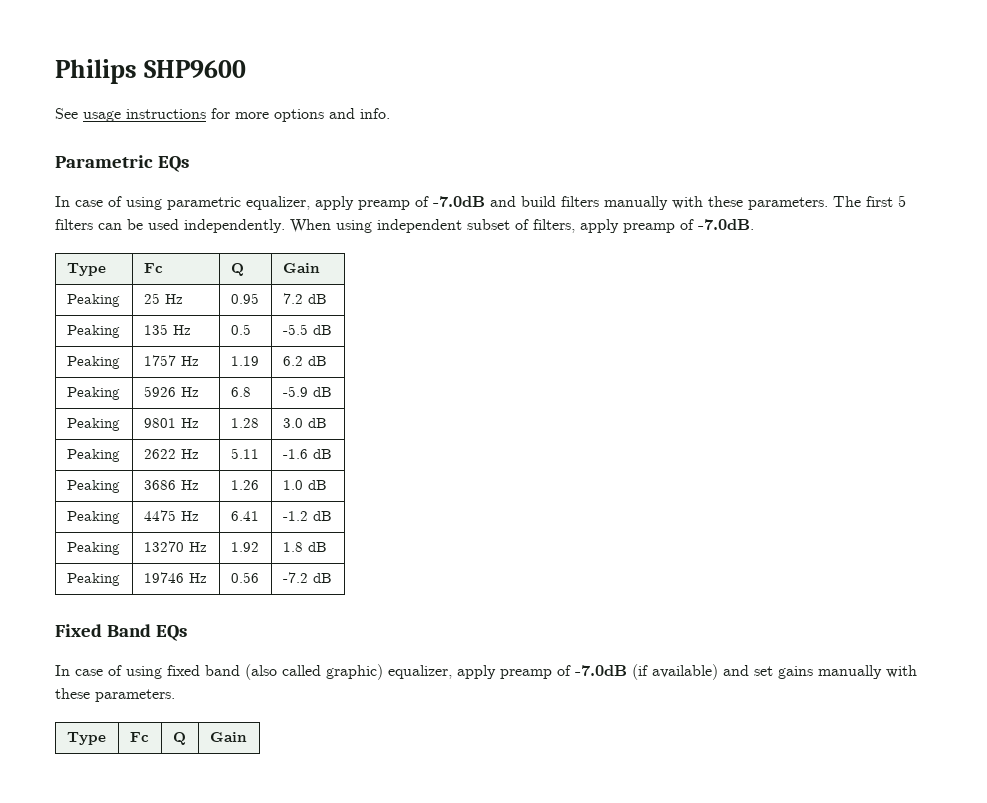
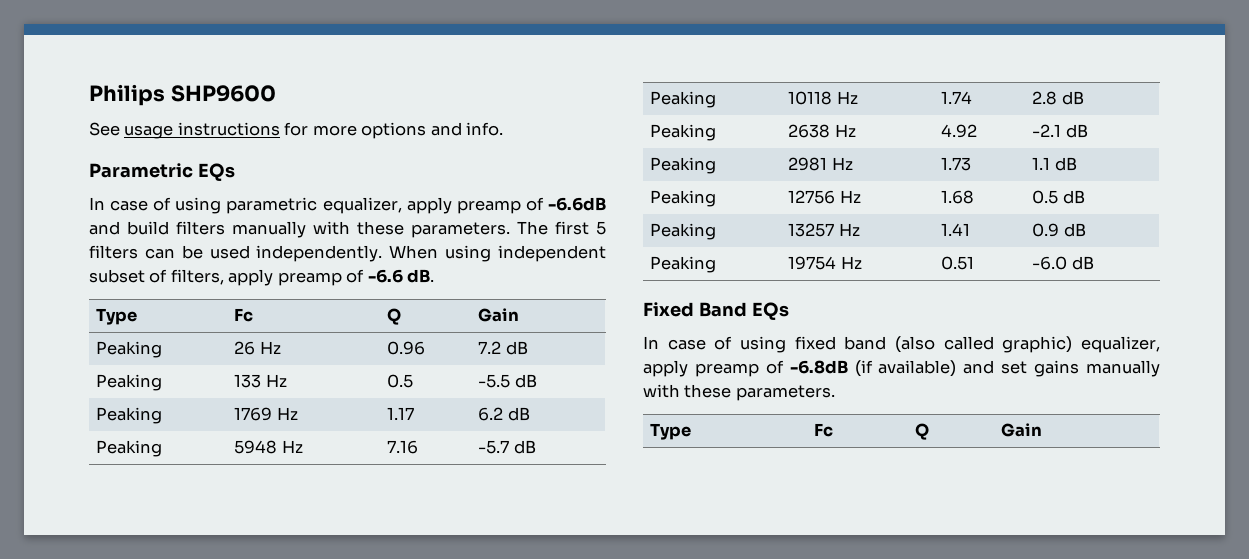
[433,196,485,207] -7.0dB -> [547,197,606,211] -6.6dB
[698,219,754,230] -7.0dB. -> [367,269,435,283] -6.6 dB.
[143,293,183,304] [230,293,259,304] 25 Hz | 0.95 -> [234,341,281,355] [387,341,426,355] 26 Hz | 0.96
[143,324,168,335] 135 -> [234,374,262,388] 133
[143,355,199,366] [230,356,259,366] 1757 Hz | 1.19 -> [234,407,298,421] [387,407,415,420] 1769 Hz | 1.17
[143,386,199,397] [230,387,251,397] [282,386,332,397] [66,418,120,431] [143,418,199,428] [230,418,259,428] [282,418,327,428] [66,449,120,462] [143,449,199,459] [230,448,259,459] [282,449,332,459] [66,480,120,493] [143,480,199,490] [230,480,259,490] [282,480,327,490] [66,511,120,524] [143,510,199,521] [230,511,259,521] [282,511,332,521] [66,542,120,555] [143,541,207,552] [230,542,259,552] [282,542,327,552] [66,573,120,586] [143,572,207,583] [230,572,259,583] [282,572,308,583] 5926 Hz | 6.8 | -5.9 dB // Peaking | 9801 Hz | 1.28 | 3.0 dB // Peaking | 2622 Hz | 5.11 | -1.6 dB // Peaking | 3686 Hz | 1.26 | 1.0 dB // Peaking | 4475 Hz | 6.41 | -1.2 dB // Peaking | 13270 Hz | 1.92 | 1.8 dB // Peaking | 19746 Hz | 0.56 | -7.2 -> [234,440,303,454] [387,440,419,454] [478,440,536,454] [650,91,717,108] [788,91,858,105] [941,91,973,104] [1032,91,1084,105] [650,124,717,141] [788,124,856,138] [941,124,978,138] [1032,124,1088,138] [650,157,717,174] [788,157,853,171] [941,157,972,171] [1032,157,1077,171] [650,190,717,207] [788,190,861,204] [941,190,975,204] [1032,190,1085,204] [650,223,717,240] [788,223,860,237] [941,223,971,236] [1032,223,1086,237] [650,256,717,273] [788,256,862,270] [941,256,975,270] [1032,256,1068,270] 5948 Hz | 7.16 | -5.7 dB // Peaking | 10118 Hz | 1.74 | 2.8 dB // Peaking | 2638 Hz | 4.92 | -2.1 dB // Peaking | 2981 Hz | 1.73 | 1.1 dB // Peaking | 12756 Hz | 1.68 | 0.5 dB // Peaking | 13257 Hz | 1.41 | 0.9 dB // Peaking | 19754 Hz | 0.51 | -6.0
[575,665,627,676] -7.0dB -> [789,360,848,374] -6.8dB

